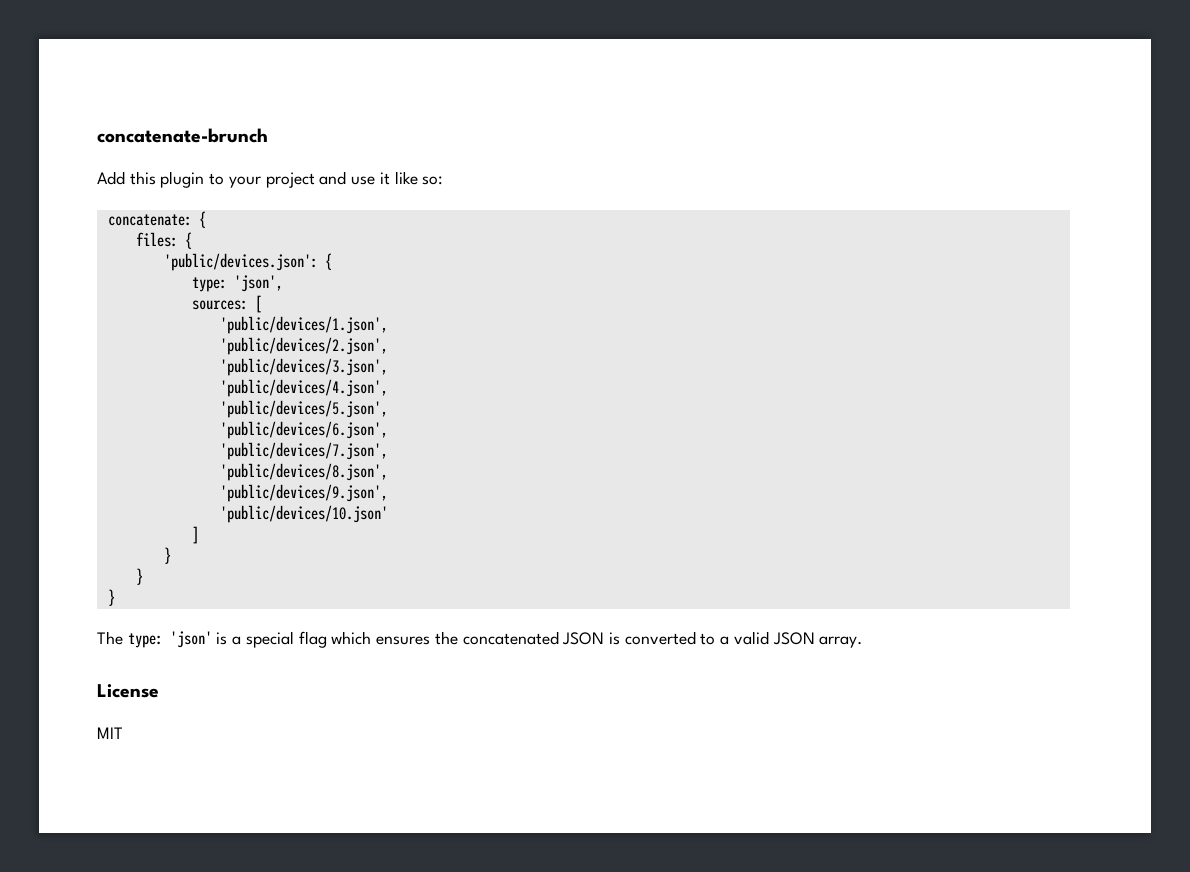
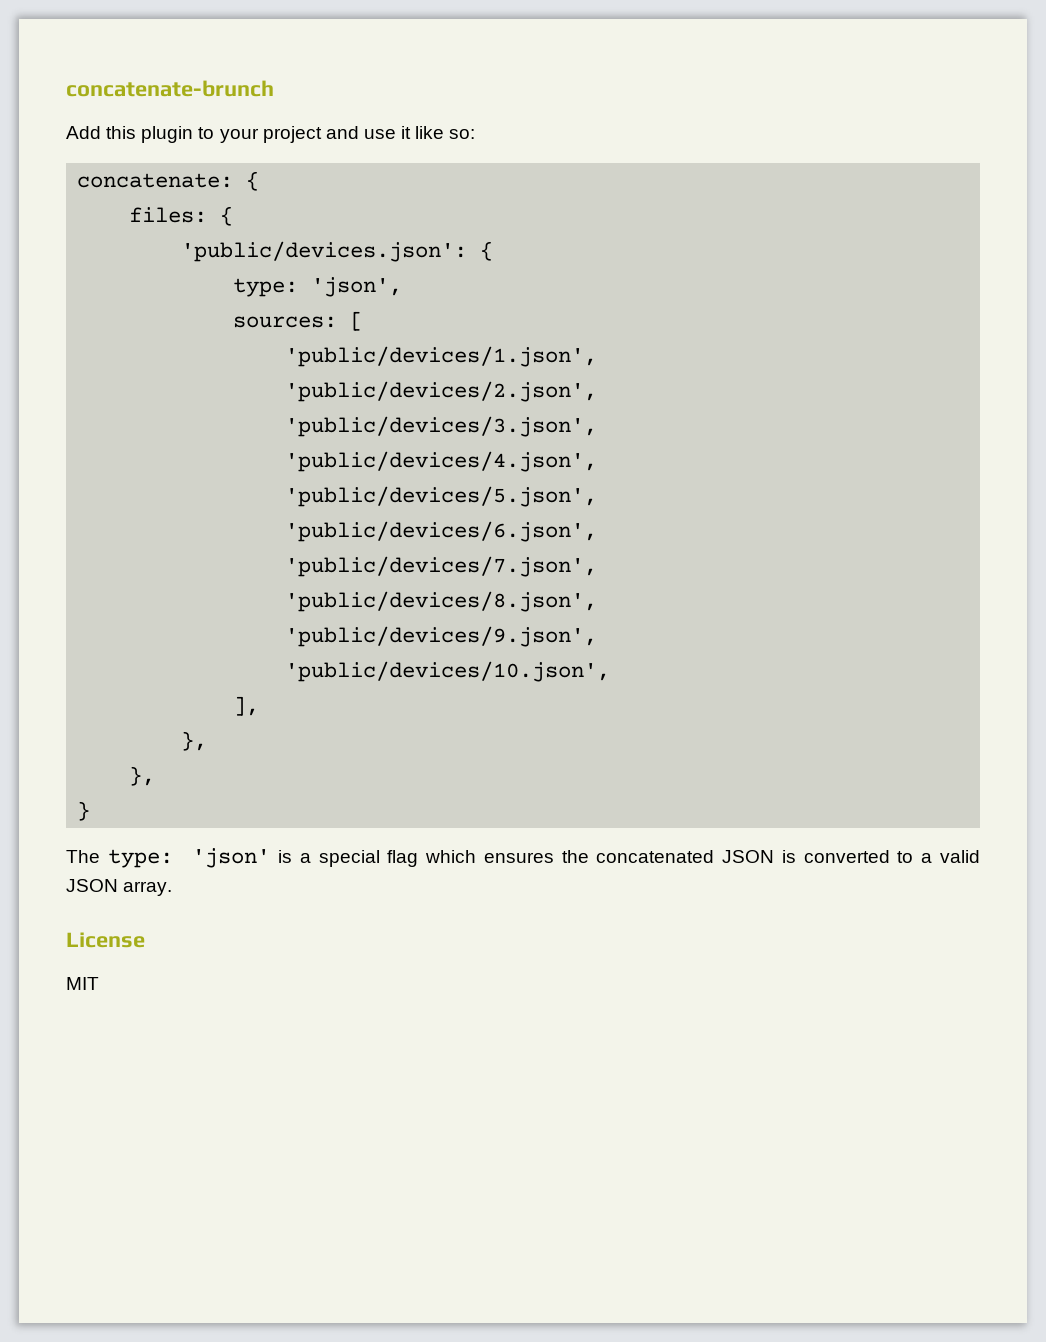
[219,505,388,523] [191,526,199,544] [163,547,171,564] [135,568,143,585] 'public/devices/10.json' // ] // } // } -> [285,661,611,682] [233,696,260,716] [181,731,208,751] [129,766,156,786] 'public/devices/10.json', // ], // }, // },

